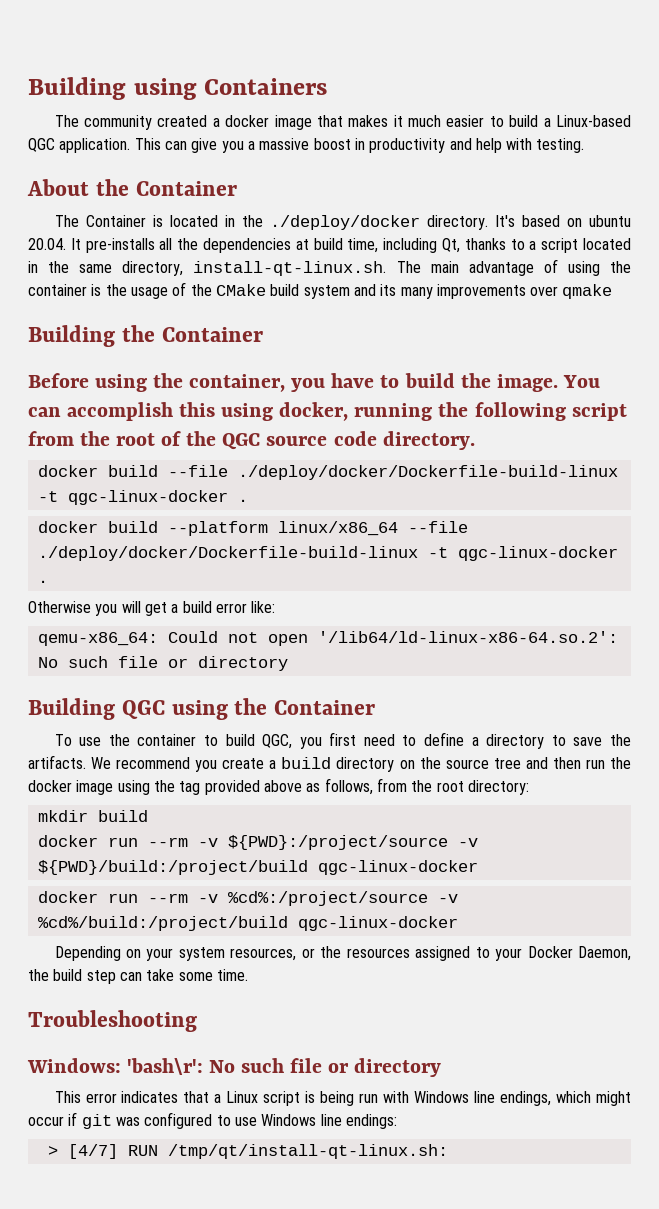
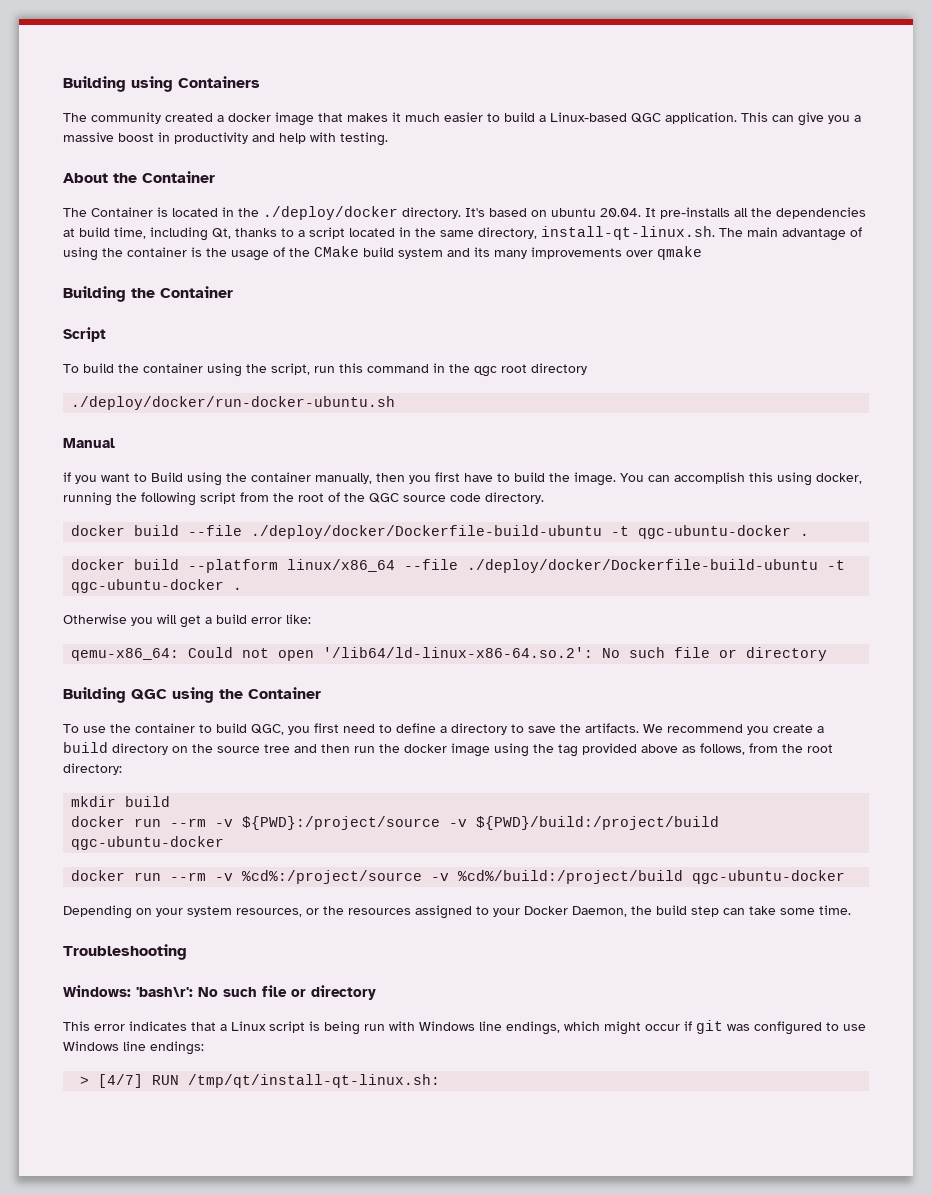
[28,373,326,392] Before using the container, you -> [63,327,106,342] [63,363,587,377] [71,396,396,410] [63,438,115,448] [63,472,460,486] Script // To build the container using the script, run this command in the qgc root directory // ./deploy/docker/run-docker-ubuntu.sh // Manual // if you want to Build using the container manually, then you first
[237,465,618,480] [37,490,228,505] ./deploy/docker/Dockerfile-build-linux -t qgc-linux-docker -> [251,525,792,539] ./deploy/docker/Dockerfile-build-ubuntu -t qgc-ubuntu-docker
[37,546,618,561] ./deploy/docker/Dockerfile-build-linux -t qgc-linux-docker -> [467,559,846,573] [71,579,225,593] ./deploy/docker/Dockerfile-build-ubuntu -t qgc-ubuntu-docker
[317,860,478,875] qgc-linux-docker -> [71,836,225,850] qgc-ubuntu-docker
[297,916,458,931] qgc-linux-docker -> [692,870,846,884] qgc-ubuntu-docker

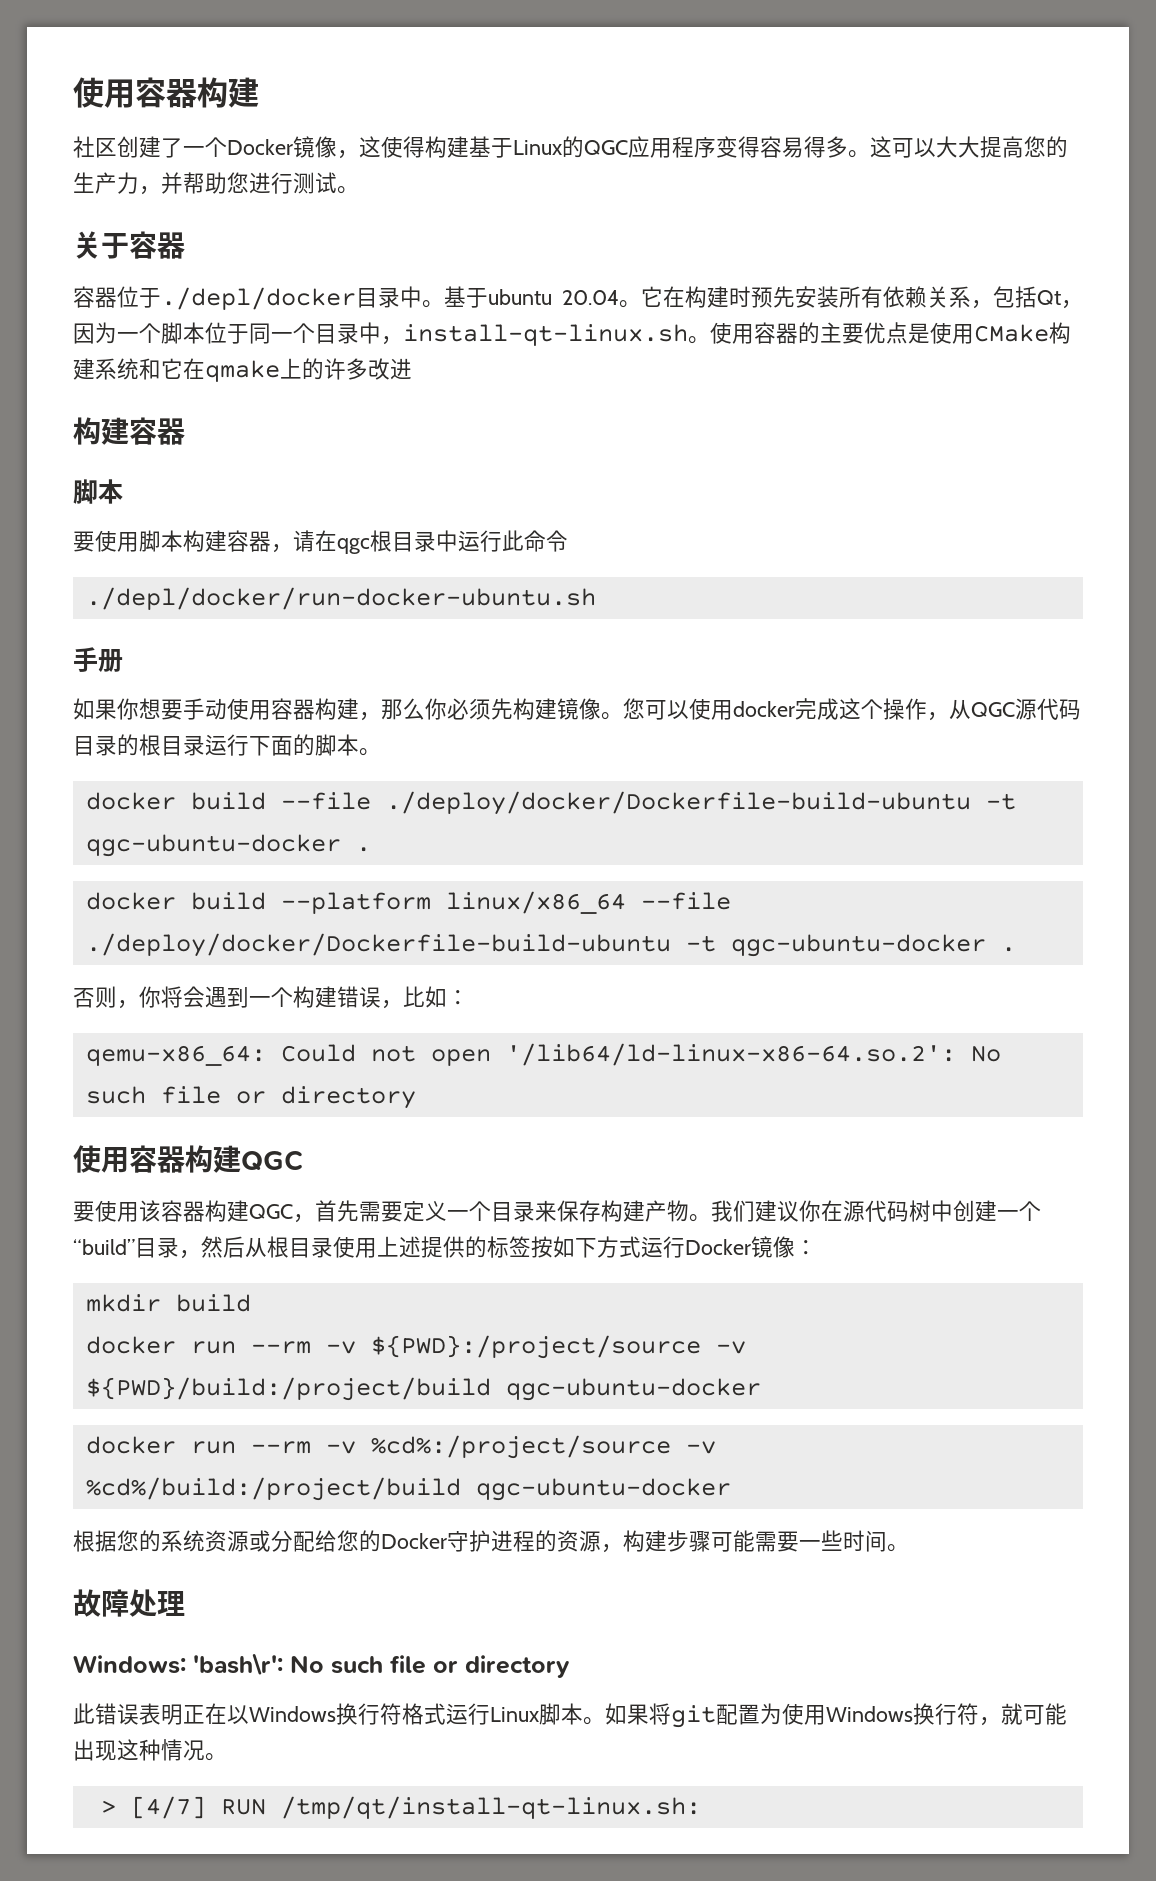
[63,76,260,92] [63,112,861,126] [63,132,388,146] [63,171,215,183] [63,206,866,220] [63,226,862,241] [63,246,702,261] [63,286,233,302] [63,327,106,342] [63,363,587,377] [71,396,396,410] [63,438,115,448] [63,472,862,486] [63,492,544,506] Building using Containers // The community created a docker image that makes it much easier to build a Linux-based QGC application. This can give you a massive boost in productivity and help with testing. // About the Container // The Container is located in the ./deploy/docker directory. It's based on ubuntu 20.04. It pre-installs all the dependencies at build time, including Qt, thanks to a script located in the same directory, install-qt-linux.sh. The main advantage of using the container is the usage of the CMake build system and its many improvements over qmake // Building the Container // Script // To build the container using the script, run this command in the qgc root directory // ./deploy/docker/run-docker-ubuntu.sh // Manual // if you want to Build using the container manually, then you first have to build the image. You can accomplish this using docker, running the following script from the root of the QGC source code directory. -> [73,77,259,108] [73,136,1068,159] [73,172,359,195] [73,231,185,259] [73,286,1083,310] [73,322,1071,346] [73,358,412,382] [73,417,185,445] [73,479,123,504] [73,530,568,554] [85,587,596,610] [73,647,123,672] [73,698,1081,721] [73,734,381,756] 使用容器构建 // 社区创建了一个Docker镜像，这使得构建基于Linux的QGC应用程序变得容易得多。这可以大大提高您的生产力，并帮助您进行测试。 // 关于容器 // 容器位于./depl/docker目录中。基于ubuntu 20.04。它在构建时预先安装所有依赖关系，包括Qt，因为一个脚本位于同一个目录中，install-qt-linux.sh。使用容器的主要优点是使用CMake构建系统和它在qmake上的许多改进 // 构建容器 // 脚本 // 要使用脚本构建容器，请在qgc根目录中运行此命令 // ./depl/docker/run-docker-ubuntu.sh // 手册 // 如果你想要手动使用容器构建，那么你必须先构建镜像。您可以使用docker完成这个操作，从QGC源代码目录的根目录运行下面的脚本。
[63,614,311,628] Otherwise you will get a build error like: -> [73,986,469,1009] 否则，你将会遇到一个构建错误，比如：
[63,687,321,703] [63,723,824,735] [63,742,833,757] [63,763,122,775] Building QGC using the Container // To use the container to build QGC, you first need to define a directory to save the artifacts. We recommend you create a build directory on the source tree and then run the docker image using the tag provided above as follows, from the root directory: -> [73,1145,303,1173] [73,1200,1041,1223] [73,1236,817,1259] 使用容器构建QGC // 要使用该容器构建QGC，首先需要定义一个目录来保存构建产物。我们建议你在源代码树中创建一个“build”目录，然后从根目录使用上述提供的标签按如下方式运行Docker镜像：
[63,905,851,919] [63,944,187,960] Depending on your system resources, or the resources assigned to your Docker Daemon, the build step can take some time. // Troubleshooting -> [73,1530,909,1553] [73,1589,185,1617] 根据您的系统资源或分配给您的Docker守护进程的资源，构建步骤可能需要一些时间。 // 故障处理
[63,1020,866,1035] [63,1041,204,1055] This error indicates that a Linux script is being run with Windows line endings, which might occur if git was configured to use Windows line endings: -> [73,1703,1067,1728] [73,1739,227,1761] 此错误表明正在以Windows换行符格式运行Linux脚本。如果将git配置为使用Windows换行符，就可能出现这种情况。

